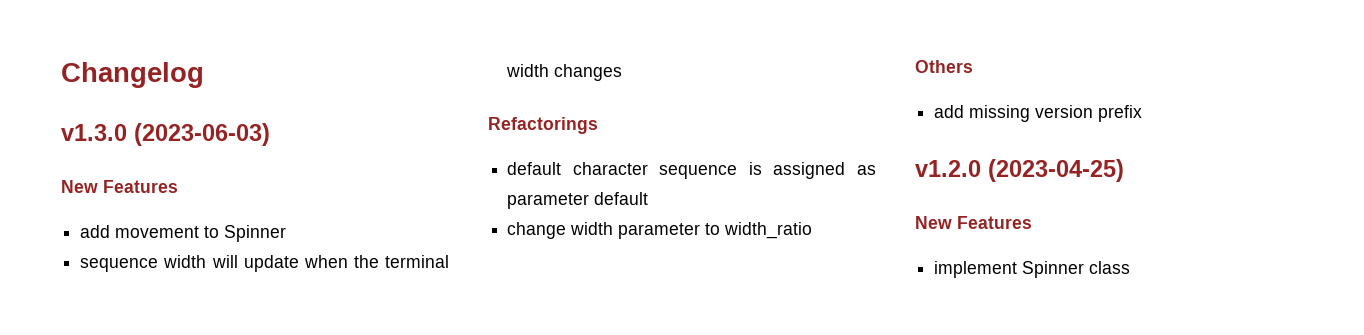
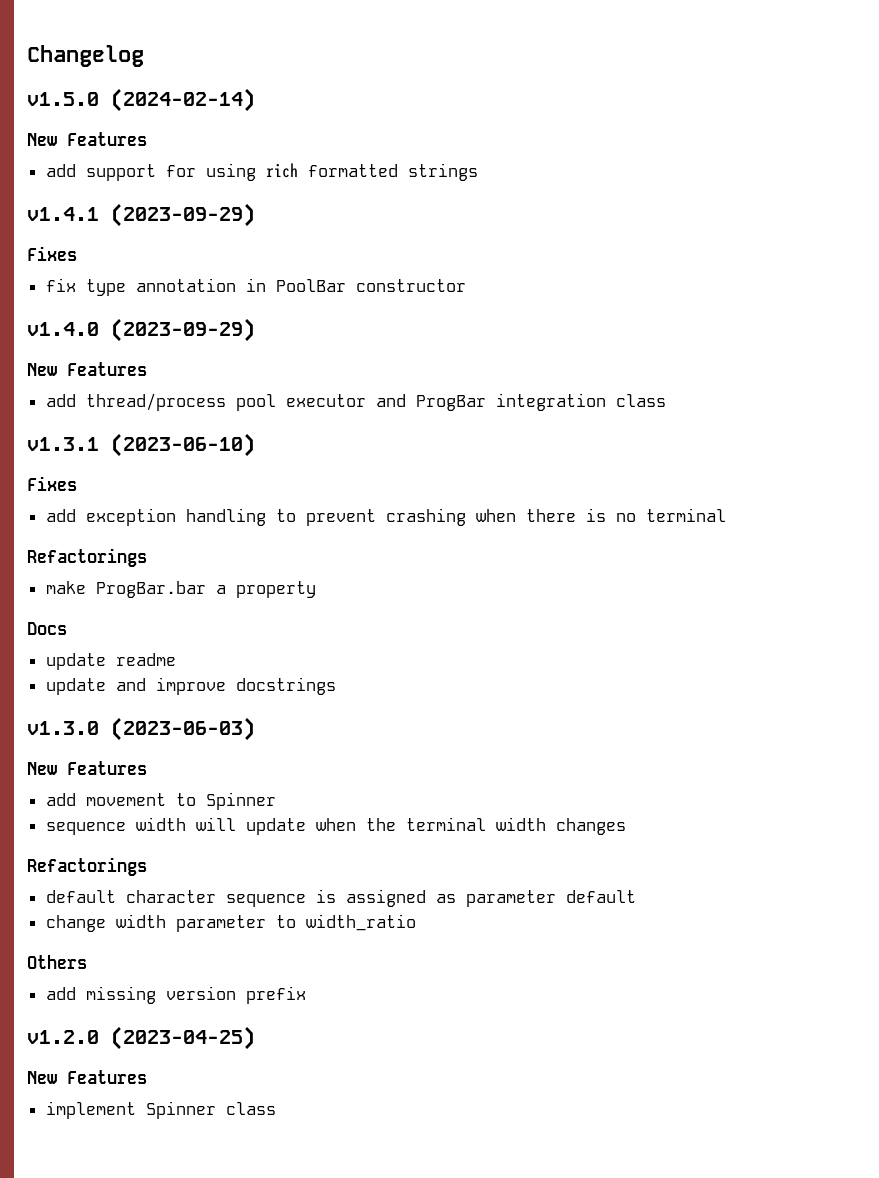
(204, 75) none -> [27,88,255,112] [27,132,147,146] [45,163,478,181] [27,203,255,227] [27,246,77,261] [45,278,466,296] [27,318,255,342] [27,362,147,376] [45,393,666,411] [27,433,255,457] [27,476,77,491] [45,508,726,526] [27,548,147,567] [45,581,316,598] [27,622,67,635] [45,653,176,670] [45,677,336,695] // v1.5.0 (2024-02-14) // New Features // add support for using rich formatted strings // v1.4.1 (2023-09-29) // Fixes // fix type annotation in PoolBar constructor // v1.4.0 (2023-09-29) // New Features // add thread/process pool executor and ProgBar integration class // v1.3.1 (2023-06-10) // Fixes // add exception handling to prevent crashing when there is no terminal // Refactorings // make ProgBar.bar a property // Docs // update readme // update and improve docstrings

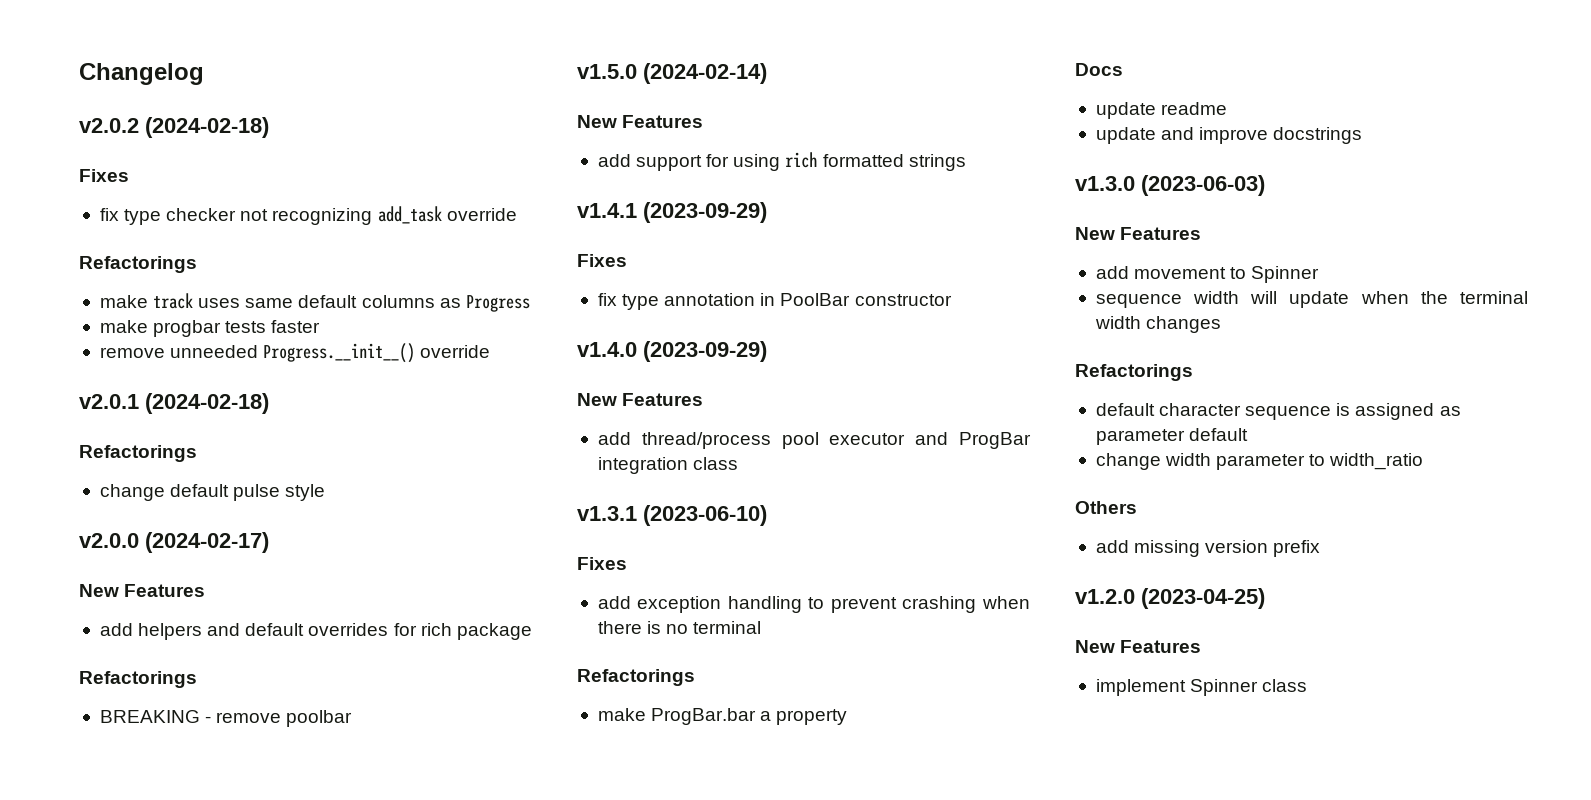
(144, 56) none -> [79,117,269,138] [79,169,129,182] [99,206,517,225] [79,256,197,273] [99,293,530,312] [99,320,321,337] [99,343,491,363] [79,393,269,414] [79,445,197,462] [99,484,326,501] [79,532,269,553] [79,584,206,597] [99,623,532,640] [79,671,197,688] [99,710,353,727] // v2.0.2 (2024-02-18) // Fixes // fix type checker not recognizing add_task override // Refactorings // make track uses same default columns as Progress // make progbar tests faster // remove unneeded Progress.__init__() override // v2.0.1 (2024-02-18) // Refactorings // change default pulse style // v2.0.0 (2024-02-17) // New Features // add helpers and default overrides for rich package // Refactorings // BREAKING - remove poolbar

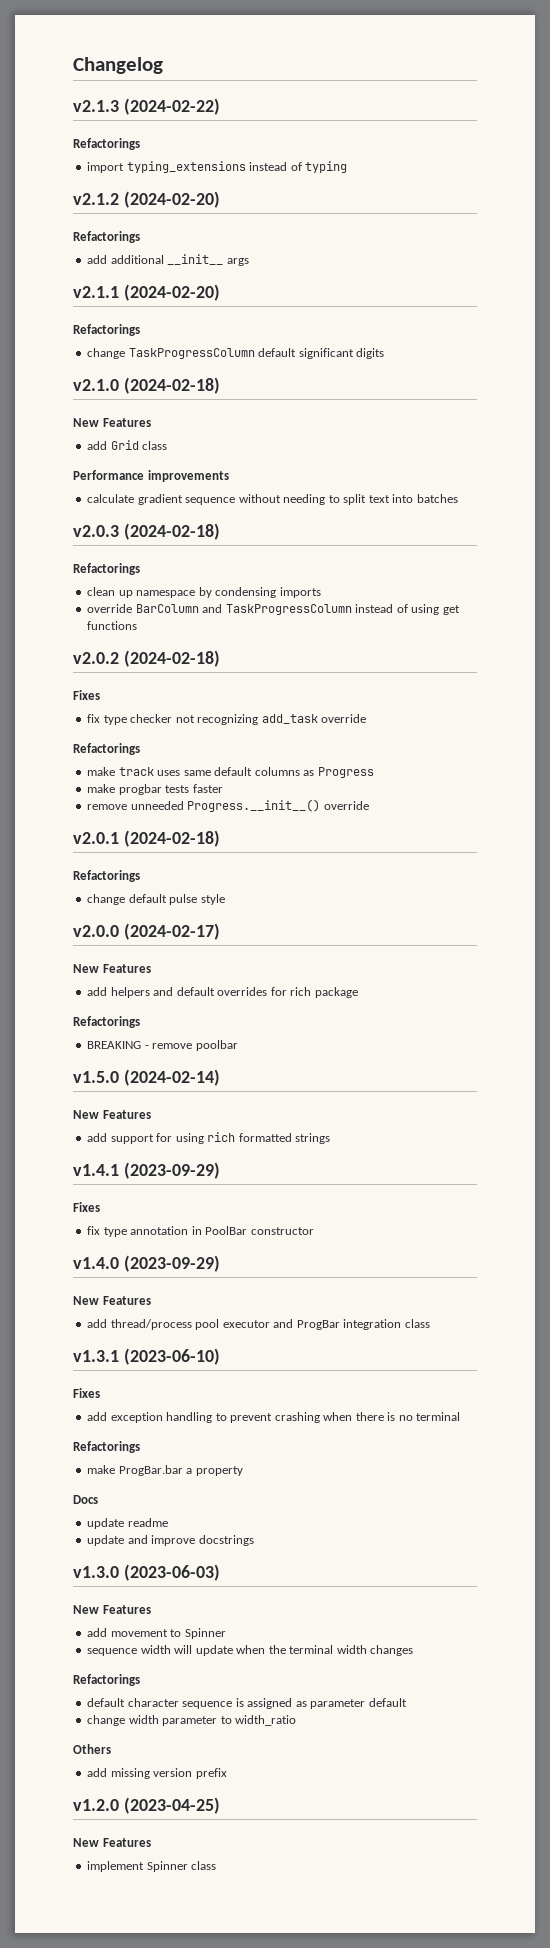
(204, 74) none -> [73,98,220,115] [73,138,140,150] [87,161,348,173] [73,191,220,208] [73,231,140,243] [87,254,249,266] [73,284,220,301] [73,324,140,336] [87,348,385,359] [73,377,220,394] [73,418,151,427] [87,440,168,450] [73,470,229,482] [87,494,458,505] [73,523,220,540] [73,563,140,575] [87,587,321,598] [87,604,460,615] [87,621,138,630] // v2.1.3 (2024-02-22) // Refactorings // import typing_extensions instead of typing // v2.1.2 (2024-02-20) // Refactorings // add additional __init__ args // v2.1.1 (2024-02-20) // Refactorings // change TaskProgressColumn default significant digits // v2.1.0 (2024-02-18) // New Features // add Grid class // Performance improvements // calculate gradient sequence without needing to split text into batches // v2.0.3 (2024-02-18) // Refactorings // clean up namespace by condensing imports // override BarColumn and TaskProgressColumn instead of using get functions

